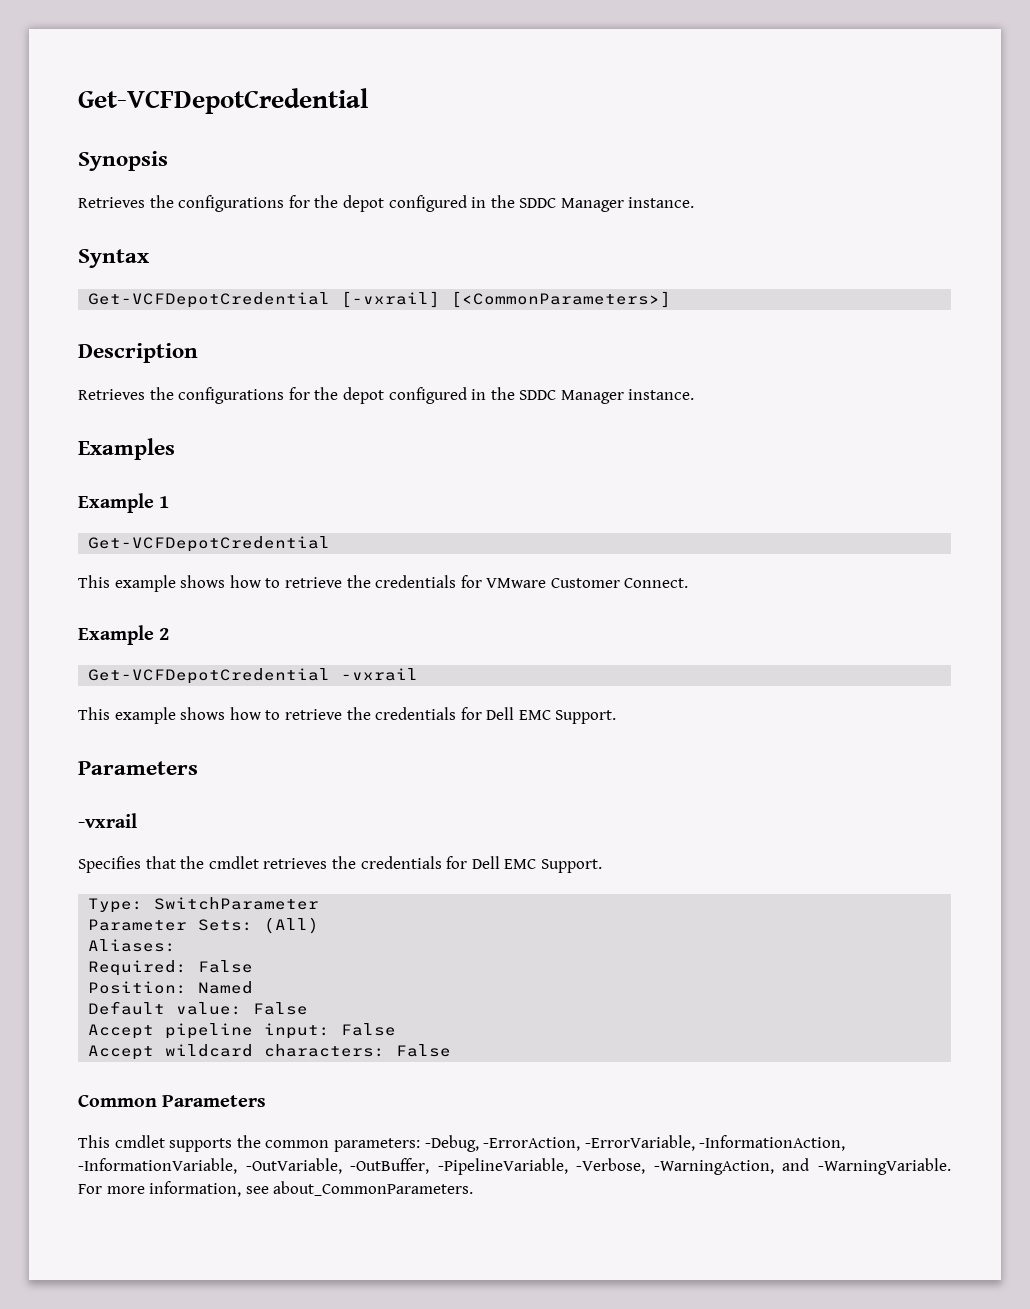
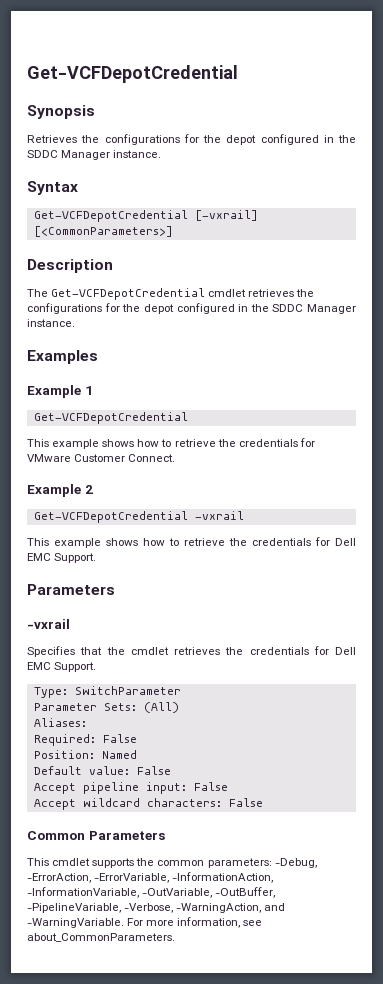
[78,389,145,400] Retrieves -> [27,288,295,300] The Get-VCFDepotCredential cmdlet retrieves

